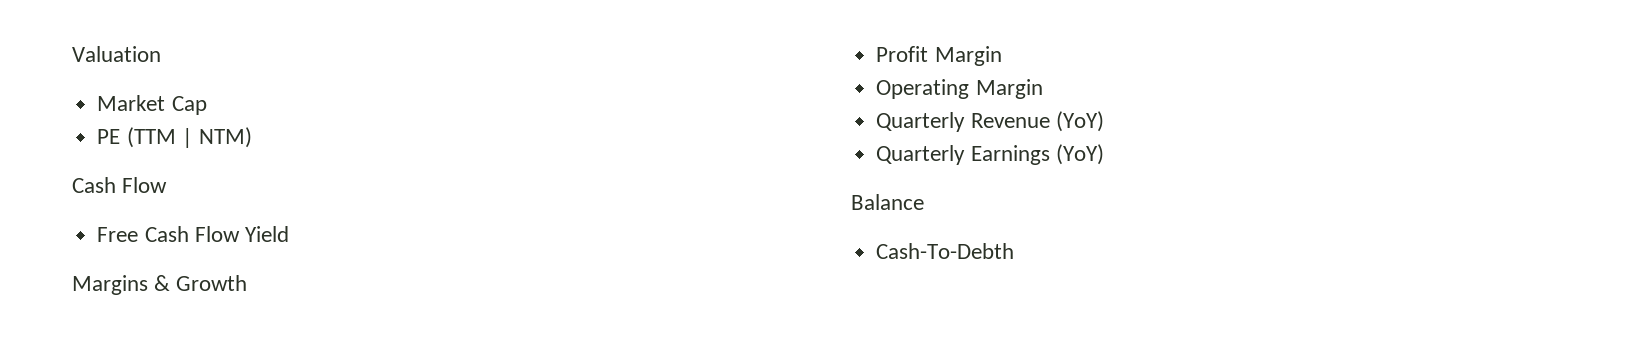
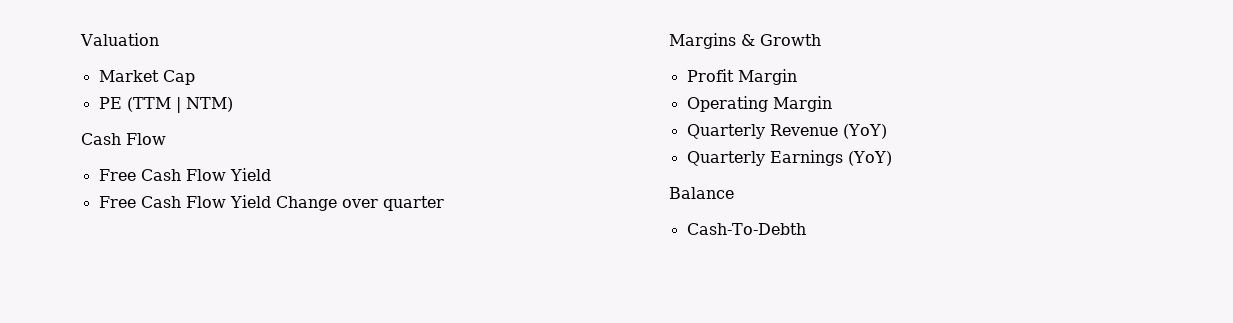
(289, 234) none -> [98,195,444,211] // Free Cash Flow Yield Change over quarter

